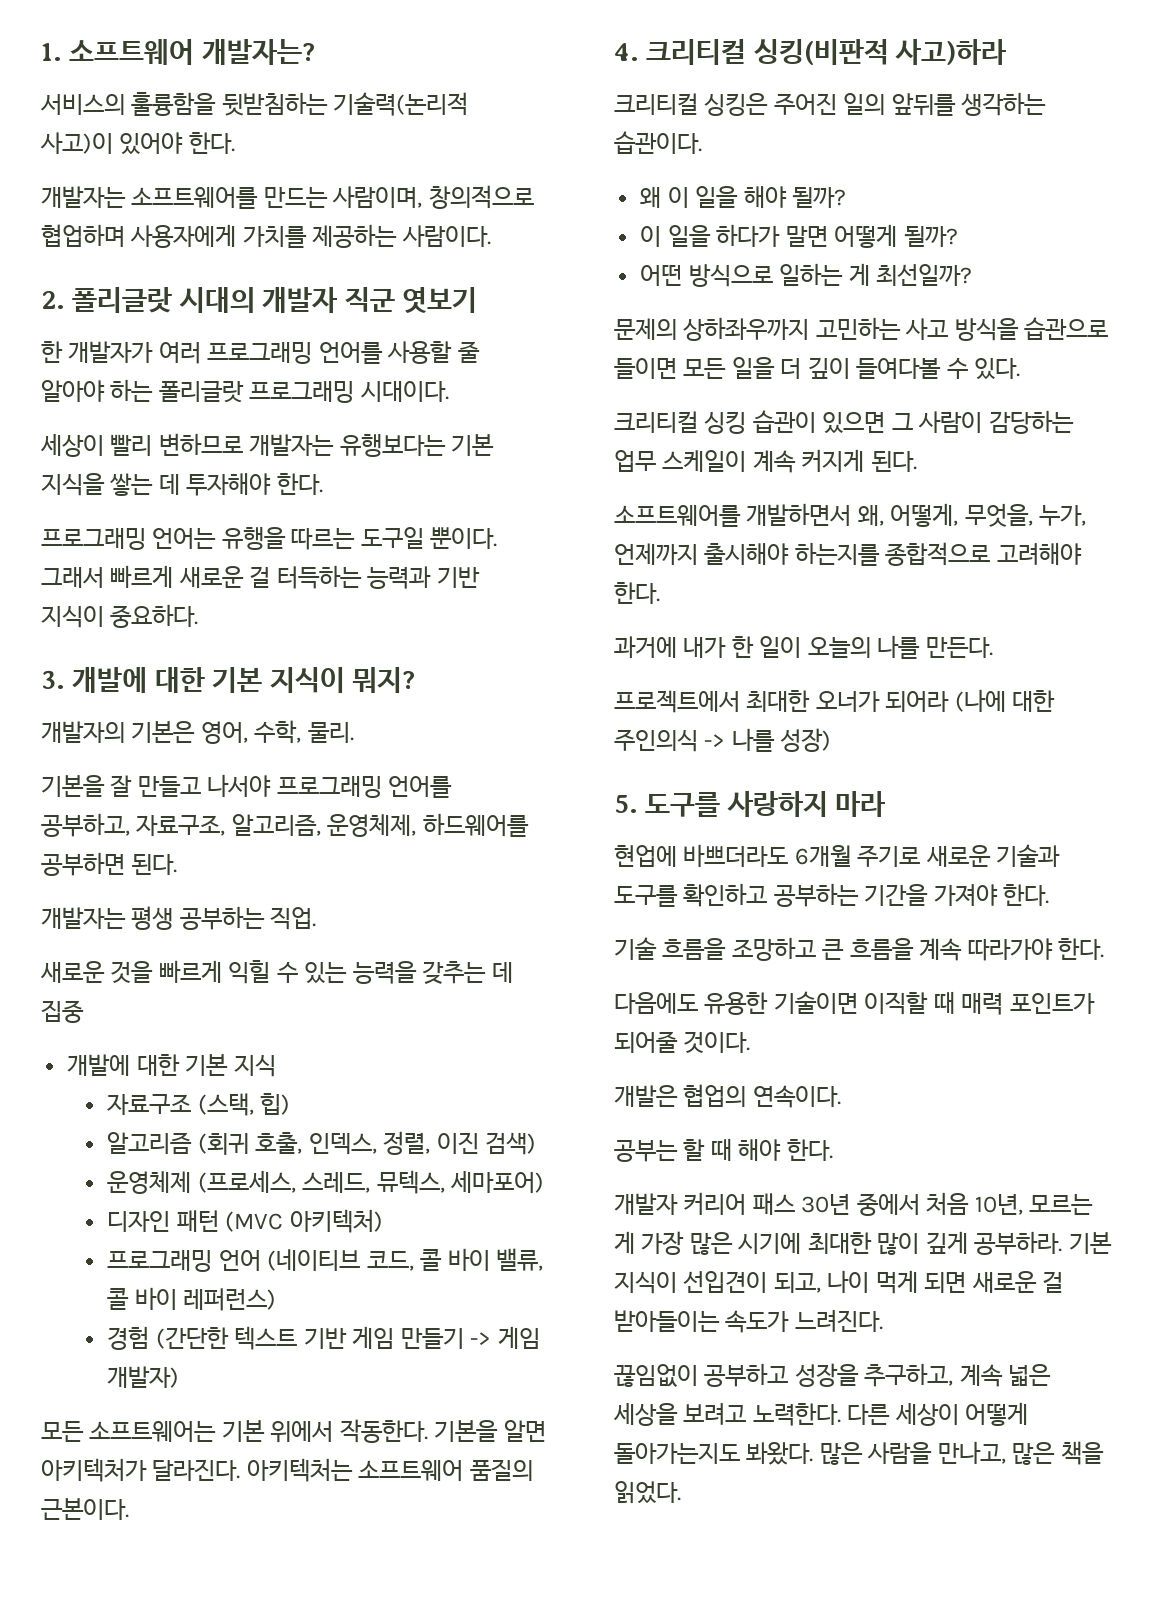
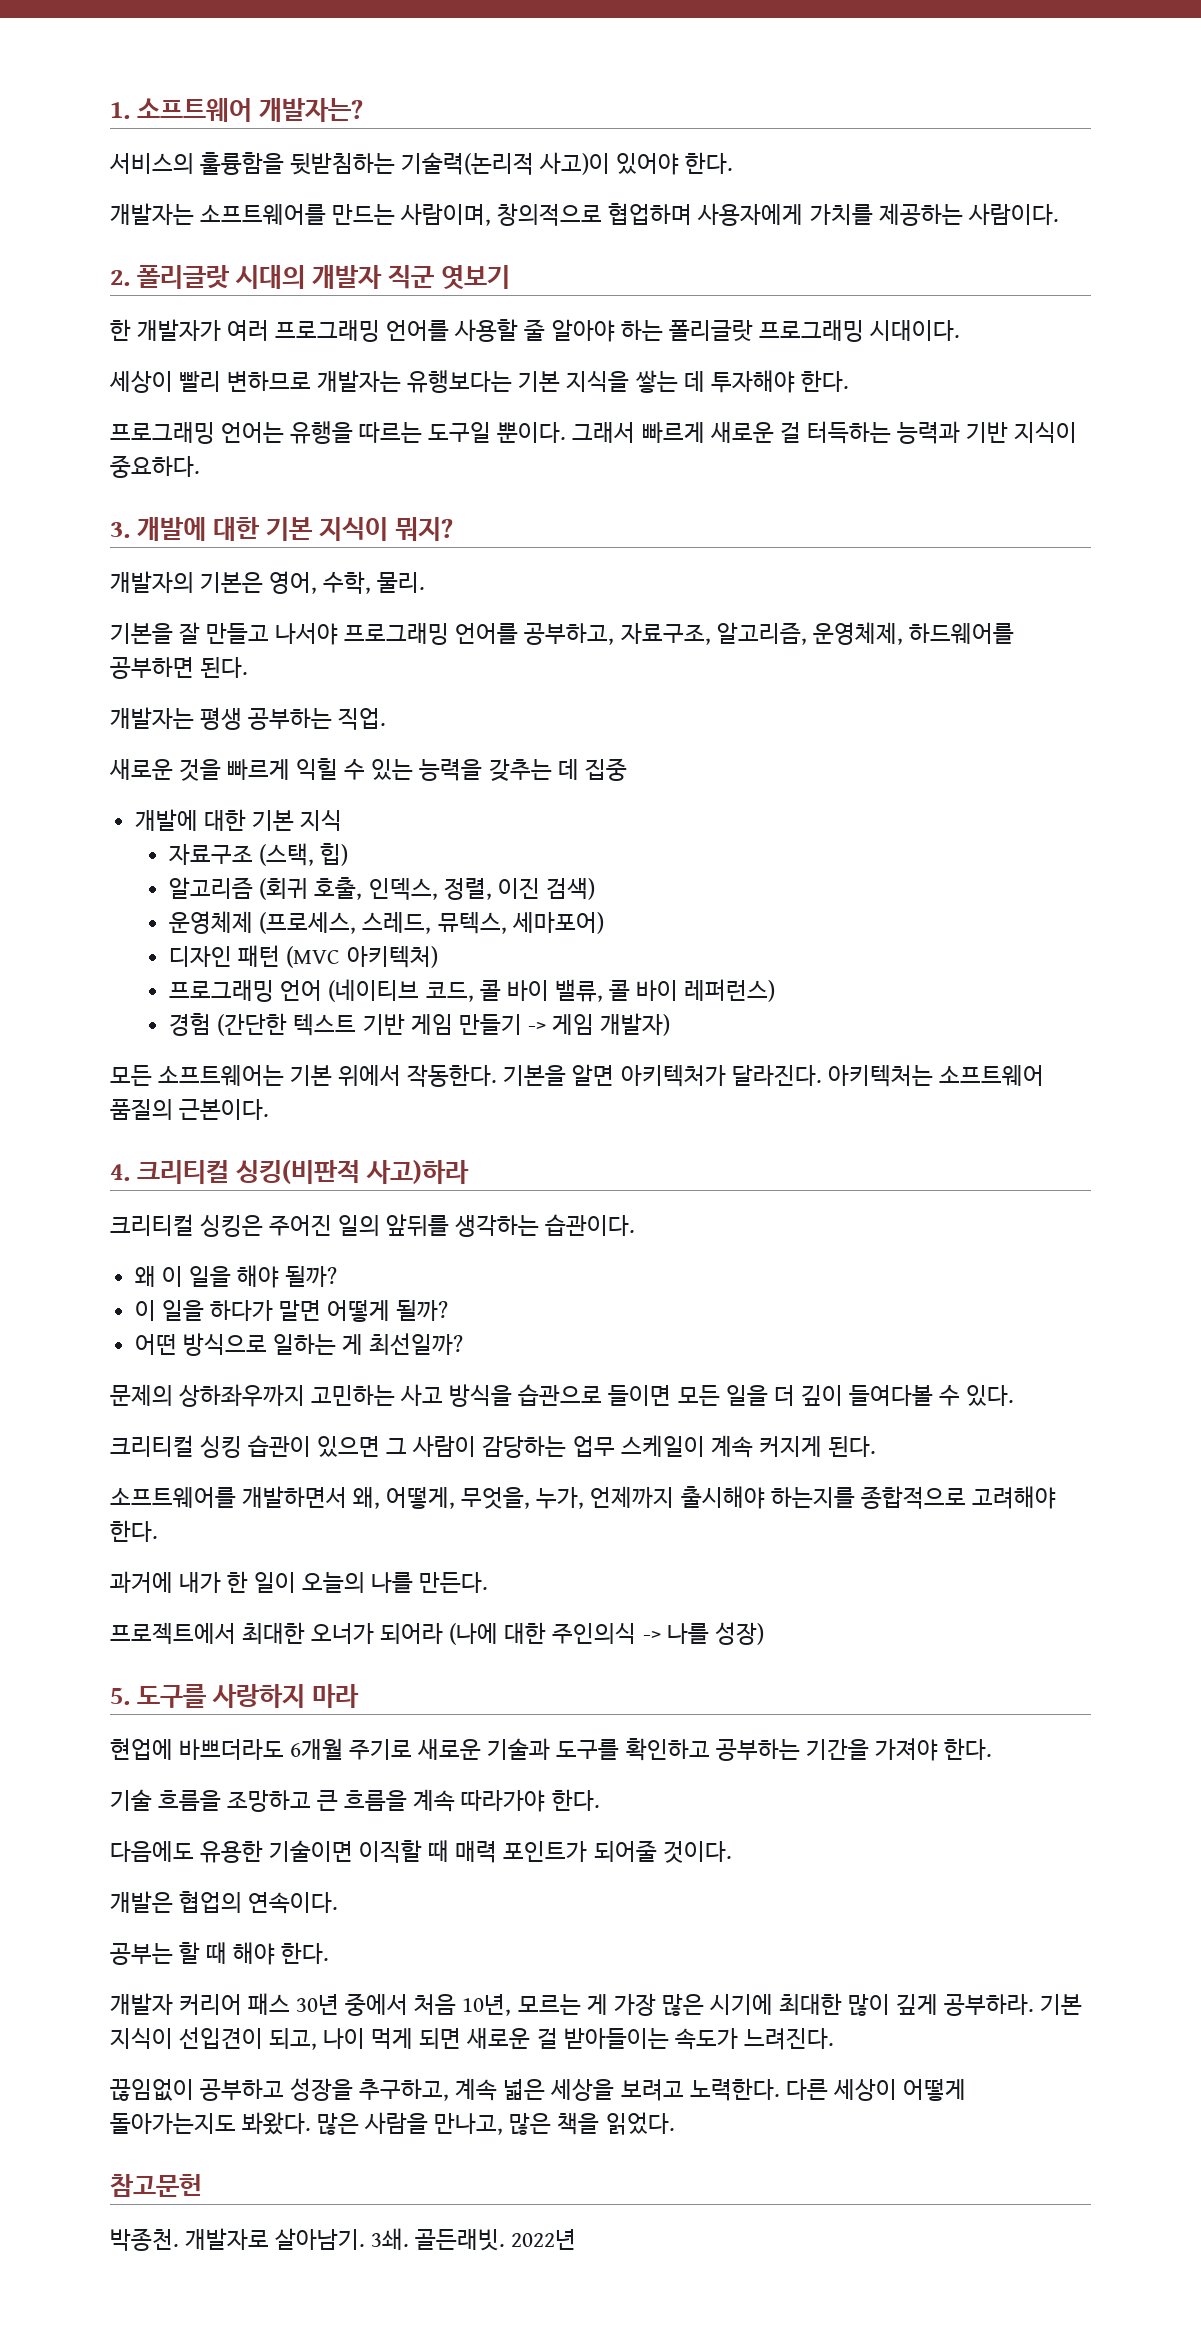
(681, 1492) none -> [110,2174,202,2197] [110,2228,577,2251] // 참고문헌 // 박종천. 개발자로 살아남기. 3쇄. 골든래빗. 2022년

